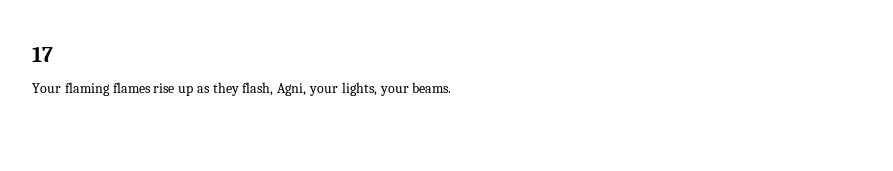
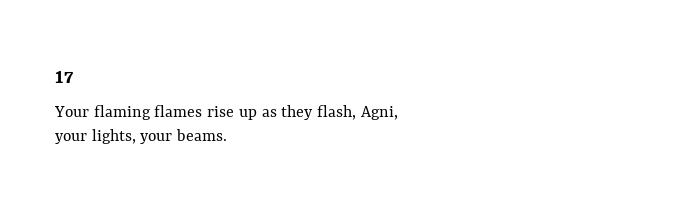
(307, 89) none -> (398, 113) //

